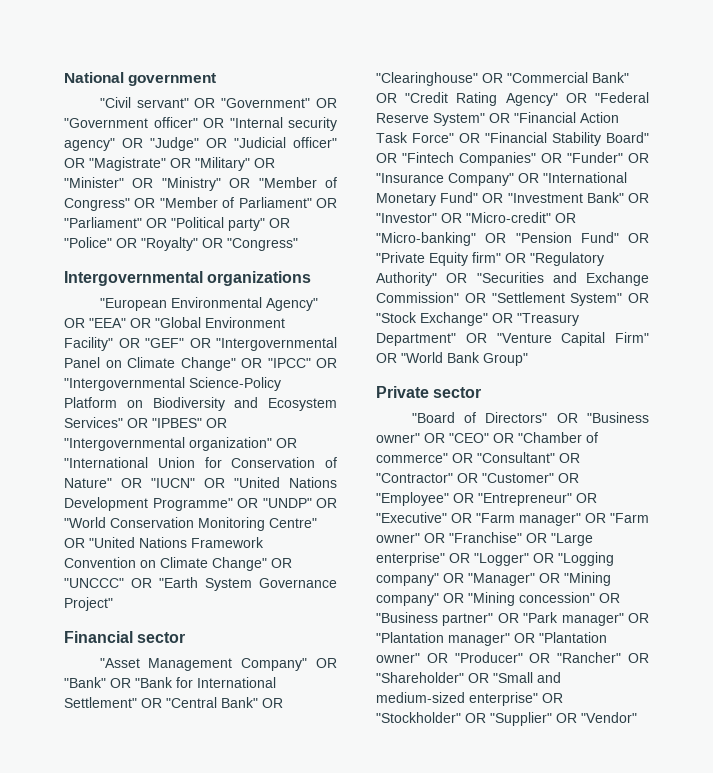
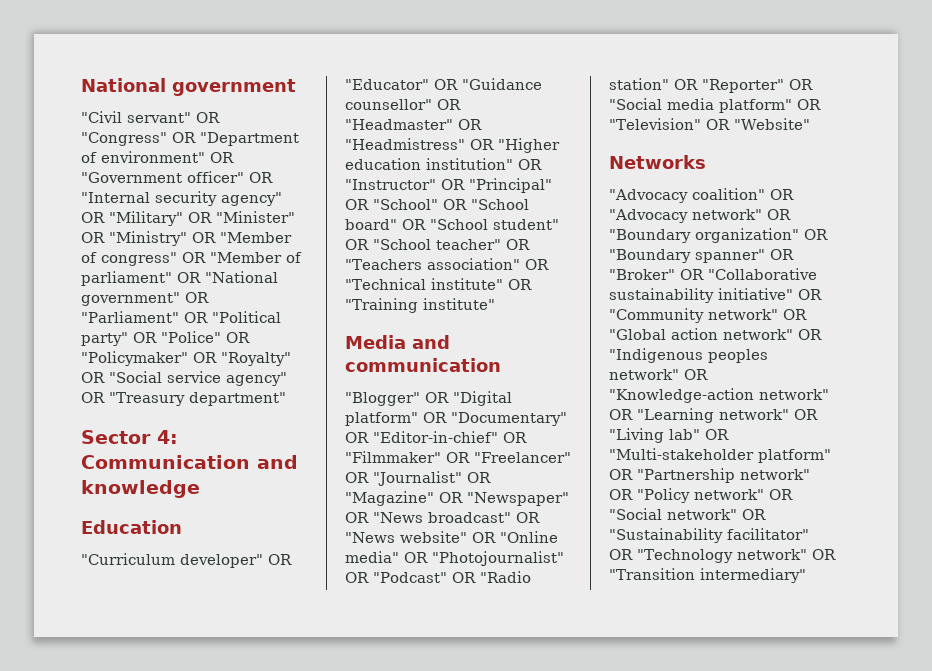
[221,98,311,108] "Government" -> [81,132,299,146] [81,151,205,163] "Congress" OR "Department of environment"
[150,137,337,151] [64,157,191,171] "Judge" OR "Judicial officer" OR "Magistrate" OR -> (105, 217) none
[64,197,312,211] Congress" OR "Member of Parliament" -> [101,252,302,266] [81,271,278,286] [81,292,180,306] congress" OR "Member of parliament" OR "National government"
[141,237,298,251] [64,271,312,286] [99,297,318,311] [64,317,285,328] [64,337,337,351] [64,357,337,371] [64,377,281,391] [64,397,337,411] [64,417,227,428] [64,437,297,451] [64,457,337,468] [64,477,337,488] [64,497,337,511] [64,517,317,531] [64,537,264,548] [64,557,292,571] [64,577,337,591] [64,597,113,611] [64,631,186,643] [99,658,337,671] [64,677,276,688] [64,697,283,708] [376,72,629,86] [376,92,649,106] [376,112,619,126] [376,132,649,146] [376,152,649,166] [376,172,627,186] [376,192,649,206] [376,212,576,223] [376,232,649,246] [376,252,604,266] [376,272,649,286] [376,292,649,306] [376,312,579,326] [376,332,649,346] [376,352,528,366] [376,386,482,398] [411,412,649,423] [376,432,598,443] [376,452,580,463] [376,473,579,483] [376,492,597,506] [376,512,649,526] [376,532,593,546] [376,552,614,566] [376,572,611,586] [376,592,620,606] [376,612,649,626] [376,632,607,646] [376,652,649,663] [376,672,561,683] [376,692,563,706] [376,712,637,726] "Royalty" OR "Congress" // Intergovernmental organizations // "European Environmental Agency" OR "EEA" OR "Global Environment Facility" OR "GEF" OR "Intergovernmental Panel on Climate Change" OR "IPCC" OR "Intergovernmental Science-Policy Platform on Biodiversity and Ecosystem Services" OR "IPBES" OR "Intergovernmental organization" OR "International Union for Conservation of Nature" OR "IUCN" OR "United Nations Development Programme" OR "UNDP" OR "World Conservation Monitoring Centre" OR "United Nations Framework Convention on Climate Change" OR "UNCCC" OR "Earth System Governance Project" // Financial sector // "Asset Management Company" OR "Bank" OR "Bank for International Settlement" OR "Central Bank" OR "Clearinghouse" OR "Commercial Bank" OR "Credit Rating Agency" OR "Federal Reserve System" OR "Financial Action Task Force" OR "Financial Stability Board" OR "Fintech Companies" OR "Funder" OR "Insurance Company" OR "International Monetary Fund" OR "Investment Bank" OR "Investor" OR "Micro-credit" OR "Micro-banking" OR "Pension Fund" OR "Private Equity firm" OR "Regulatory Authority" OR "Securities and Exchange Commission" OR "Settlement System" OR "Stock Exchange" OR "Treasury Department" OR "Venture Capital Firm" OR "World Bank Group" // Private sector // "Board of Directors" OR "Business owner" OR "CEO" OR "Chamber of commerce" OR "Consultant" OR "Contractor" OR "Customer" OR "Employee" OR "Entrepreneur" OR "Executive" OR "Farm manager" OR "Farm owner" OR "Franchise" OR "Large enterprise" OR "Logger" OR "Logging company" OR "Manager" OR "Mining company" OR "Mining concession" OR "Business partner" OR "Park manager" OR "Plantation manager" OR "Plantation owner" OR "Producer" OR "Rancher" OR "Shareholder" OR "Small and medium-sized enterprise" OR "Stockholder" OR "Supplier" OR "Vendor" -> [81,351,291,366] [81,371,287,386] [81,392,286,406] [81,430,178,444] [81,455,298,469] [81,480,200,498] [81,520,182,534] [81,553,292,568] [345,78,542,90] [345,99,461,110] [345,119,482,130] [345,138,560,153] [345,158,542,170] [345,178,552,193] [345,199,529,210] [345,219,559,230] [345,239,530,250] [345,258,549,270] [345,278,532,290] [345,298,495,313] [345,335,450,349] [345,358,501,372] [345,391,512,406] [345,412,567,426] [345,431,527,443] [345,451,571,463] [345,471,491,486] [345,491,569,506] [345,512,540,523] [345,531,558,543] [345,551,564,566] [345,571,531,583] [609,78,813,93] [609,98,821,113] [609,118,810,130] [609,155,706,169] [609,188,794,203] [609,209,791,223] [609,228,828,243] [609,249,794,263] [609,268,817,280] [609,288,822,303] [609,308,807,323] [609,328,822,340] [609,348,768,363] [609,369,708,380] [609,388,829,403] [609,408,818,423] [609,428,729,443] [609,448,831,463] [609,468,810,483] [609,488,793,503] [609,508,766,520] [609,528,809,543] [609,549,836,563] [609,568,806,583] "Policymaker" OR "Royalty" OR "Social service agency" OR "Treasury department" // Sector 4: Communication and knowledge // Education // "Curriculum developer" OR "Educator" OR "Guidance counsellor" OR "Headmaster" OR "Headmistress" OR "Higher education institution" OR "Instructor" OR "Principal" OR "School" OR "School board" OR "School student" OR "School teacher" OR "Teachers association" OR "Technical institute" OR "Training institute" // Media and communication // "Blogger" OR "Digital platform" OR "Documentary" OR "Editor-in-chief" OR "Filmmaker" OR "Freelancer" OR "Journalist" OR "Magazine" OR "Newspaper" OR "News broadcast" OR "News website" OR "Online media" OR "Photojournalist" OR "Podcast" OR "Radio station" OR "Reporter" OR "Social media platform" OR "Television" OR "Website" // Networks // "Advocacy coalition" OR "Advocacy network" OR "Boundary organization" OR "Boundary spanner" OR "Broker" OR "Collaborative sustainability initiative" OR "Community network" OR "Global action network" OR "Indigenous peoples network" OR "Knowledge-action network" OR "Learning network" OR "Living lab" OR "Multi-stakeholder platform" OR "Partnership network" OR "Policy network" OR "Social network" OR "Sustainability facilitator" OR "Technology network" OR "Transition intermediary"

